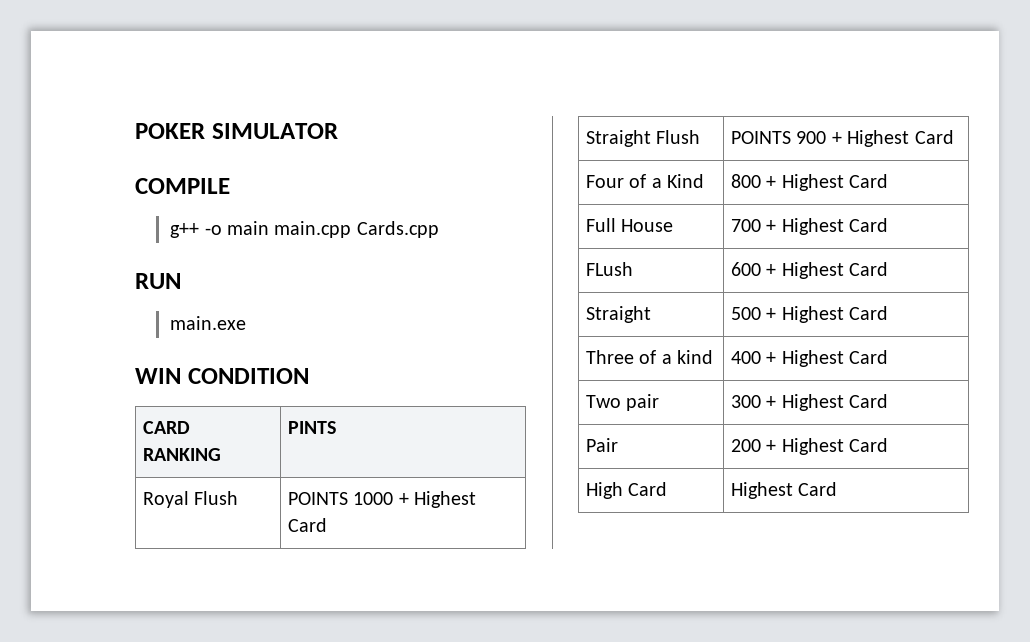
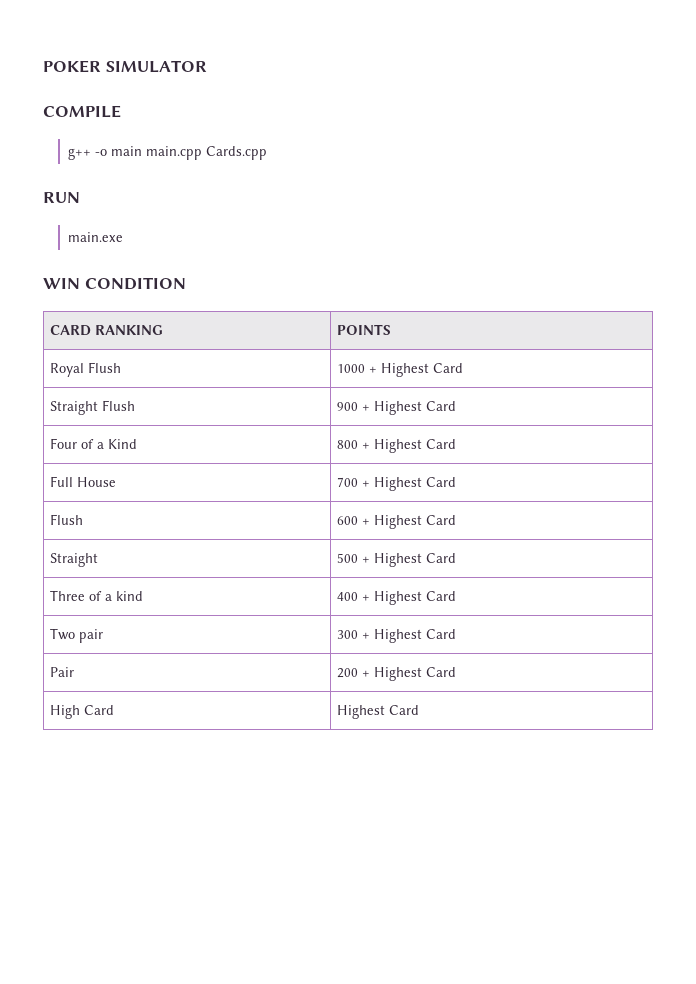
[288,421,337,434] PINTS -> [337,324,392,335] POINTS
[288,492,349,505] POINTS -> (122, 367) none
[731,131,792,144] POINTS -> (136, 405) none
[586,262,634,276] FLush -> [50,514,84,525] Flush

